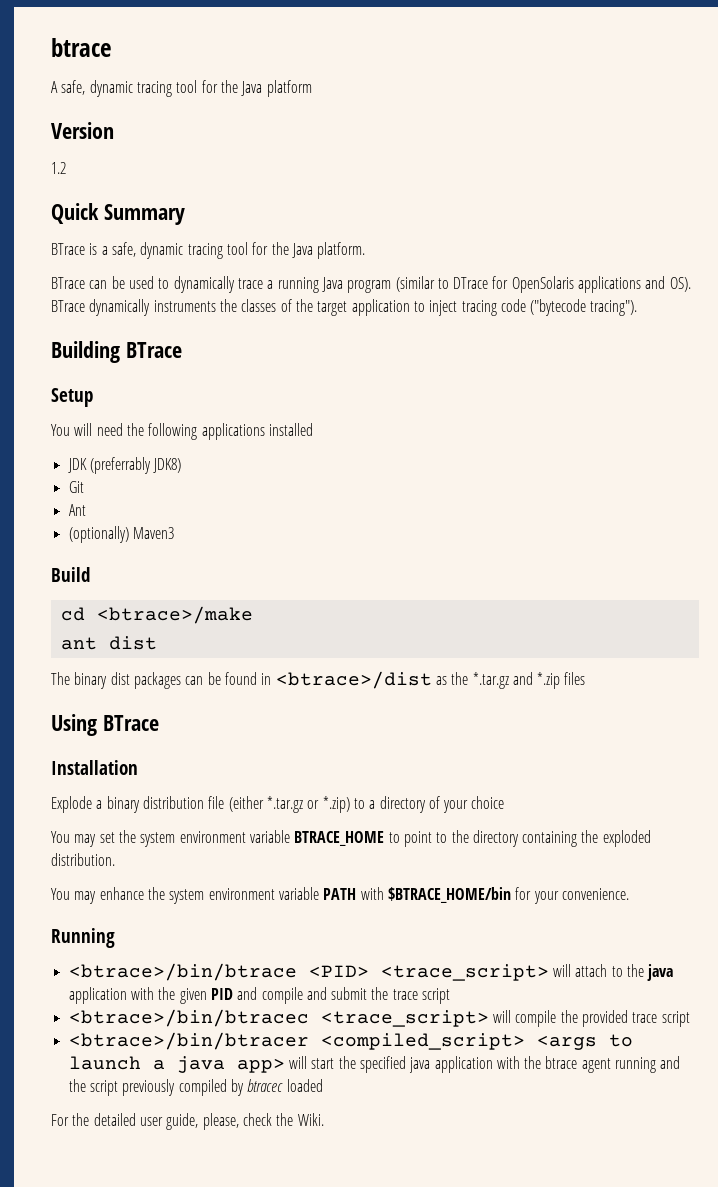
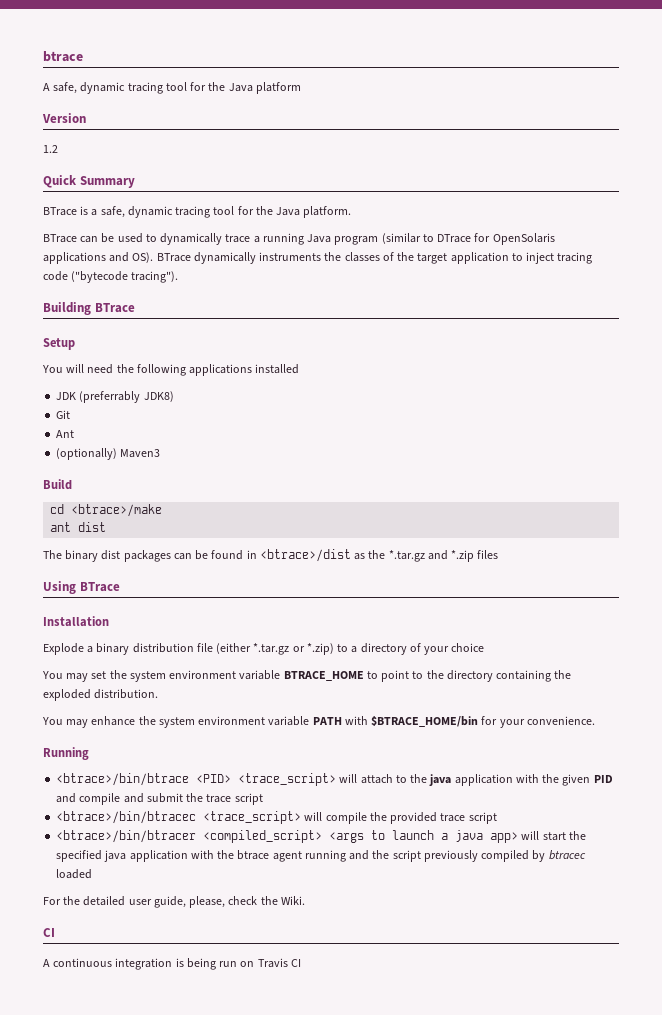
(324, 1119) none -> [43,928,55,937] [43,958,301,970] // CI // A continuous integration is being run on Travis CI

